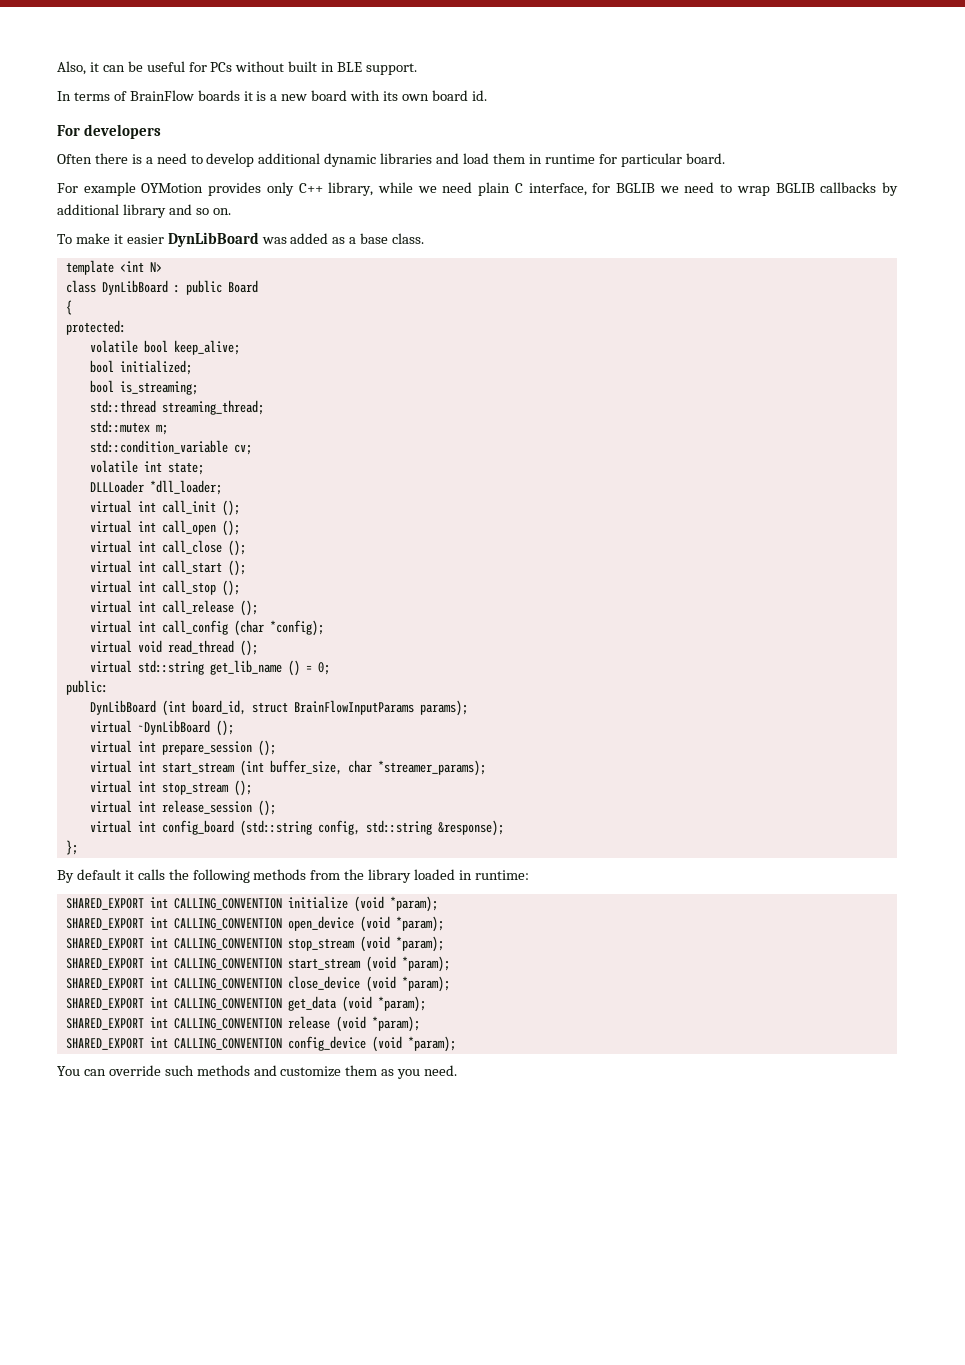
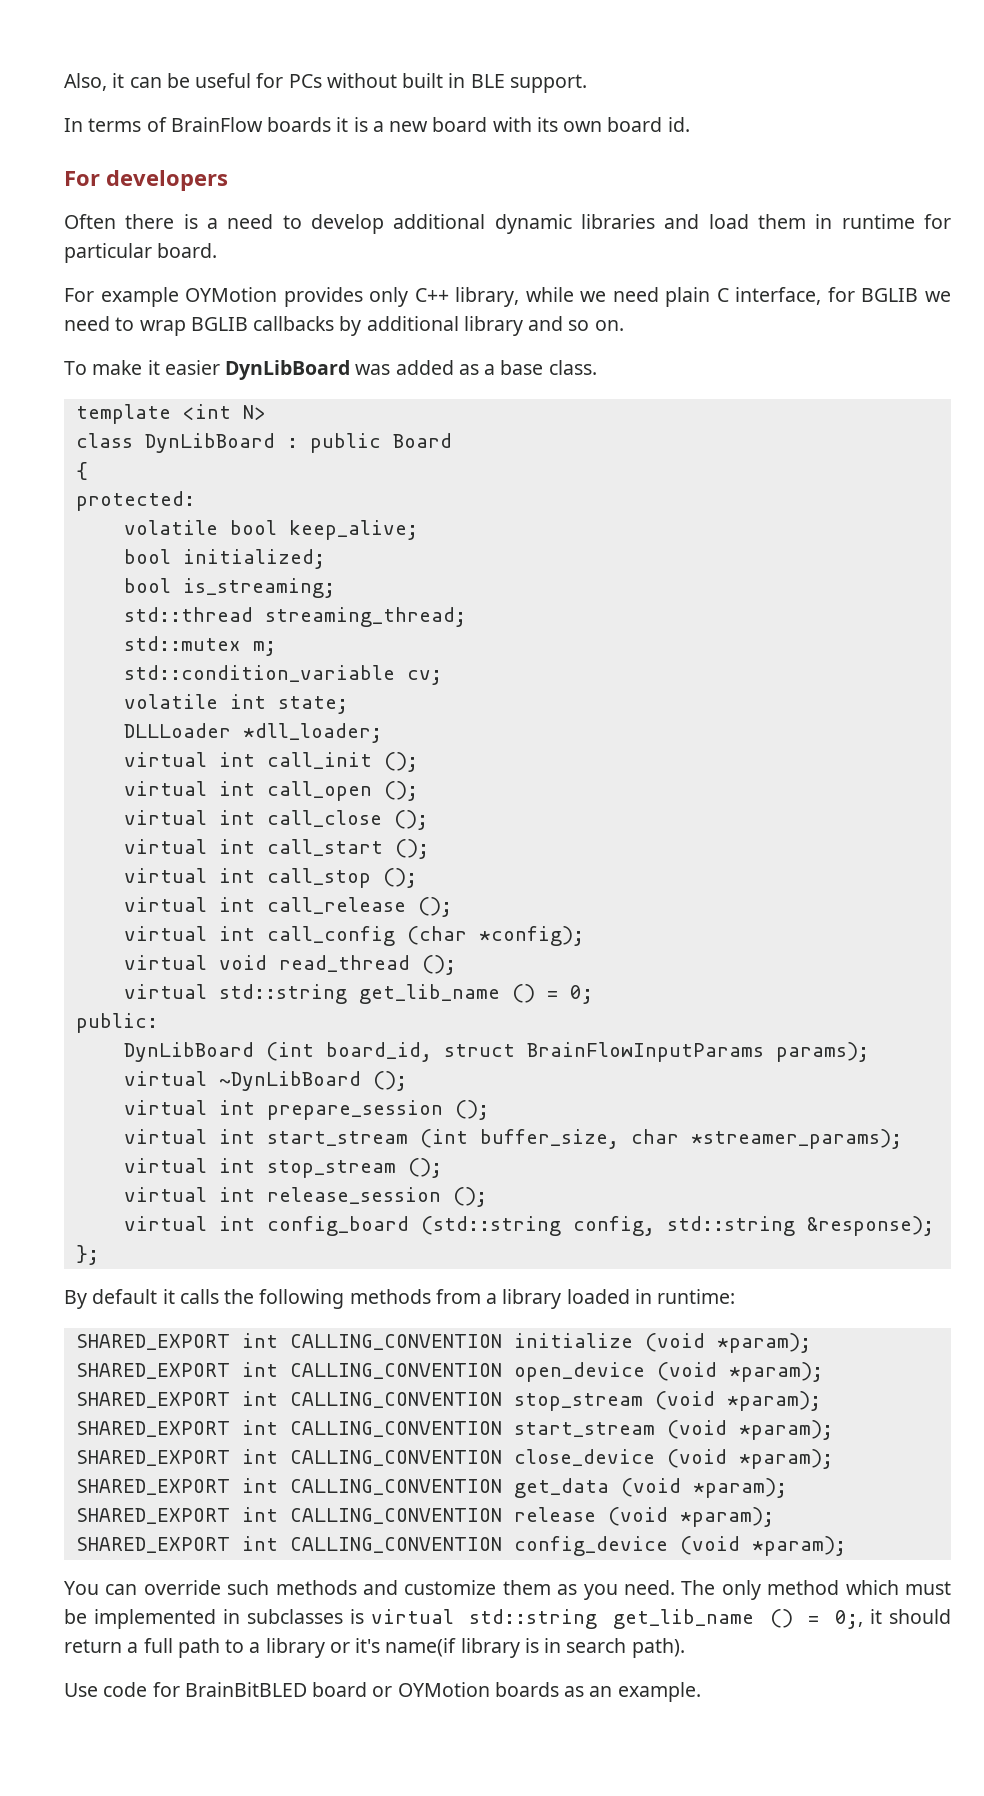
[344,869,365,880] the -> [486,1293,498,1304] a
(458, 1070) none -> [681,1580,951,1600] [64,1609,951,1629] [64,1638,685,1658] [64,1682,701,1702] The only method which must be implemented in subclasses is virtual std::string get_lib_name () = 0;, it should return a full path to a library or it's name(if library is in search path). // Use code for BrainBitBLED board or OYMotion boards as an example.

